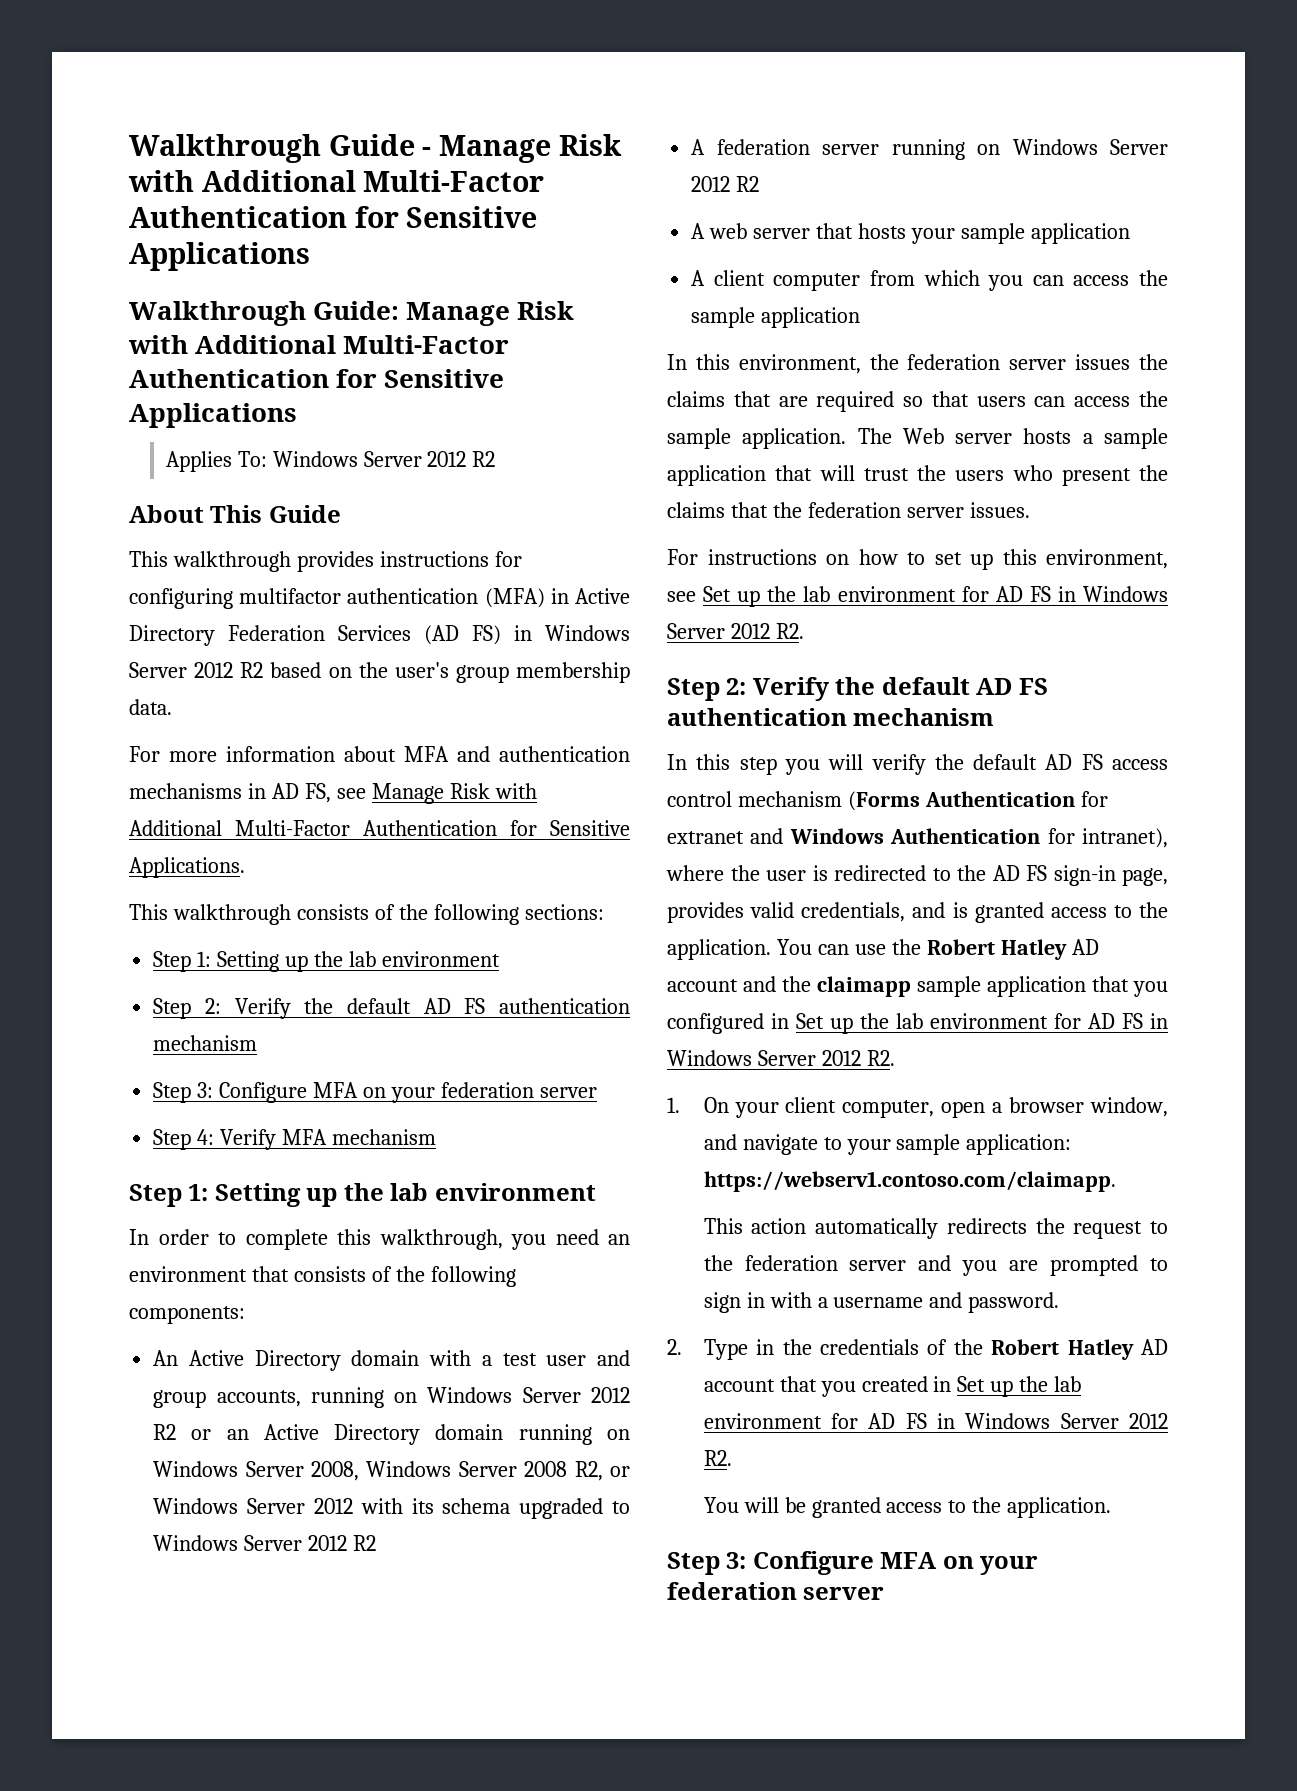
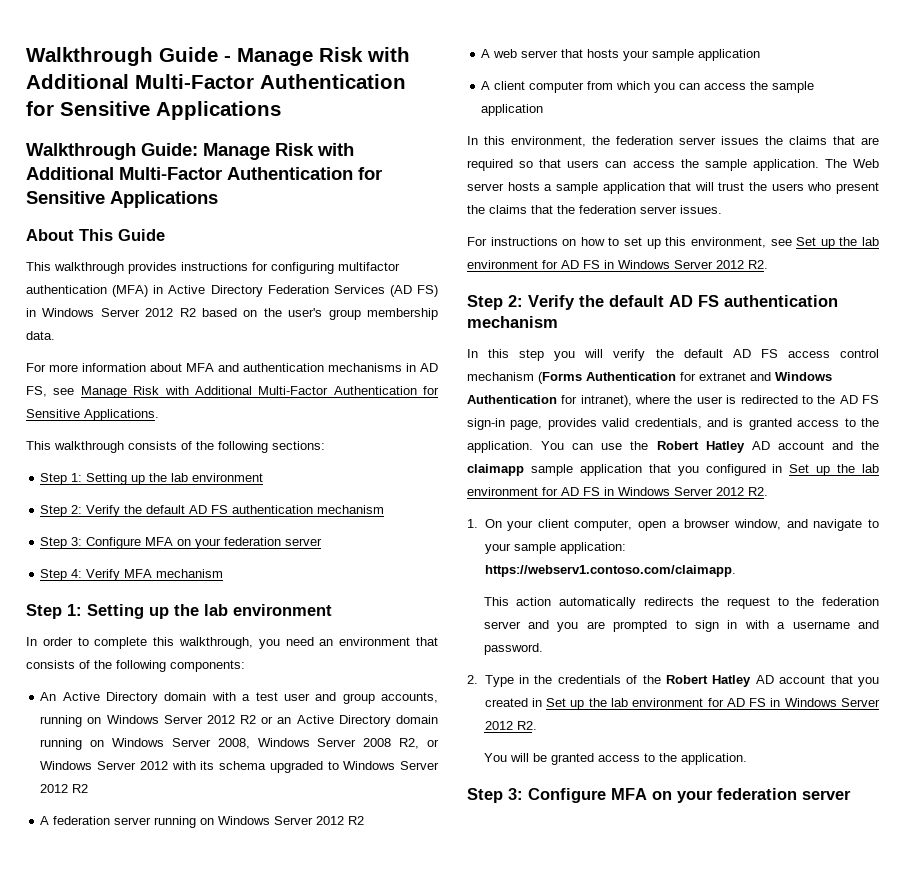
[165,451,496,472] // Applies To: Windows Server 2012 R2 -> (218, 199) none

